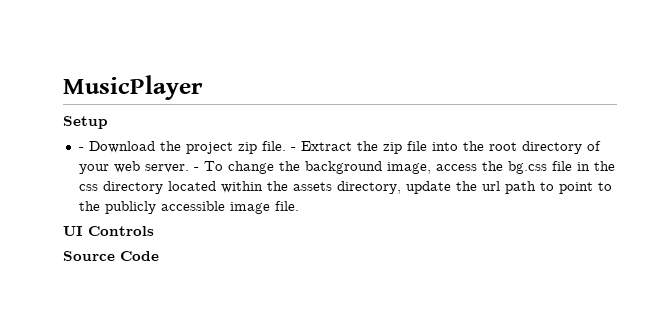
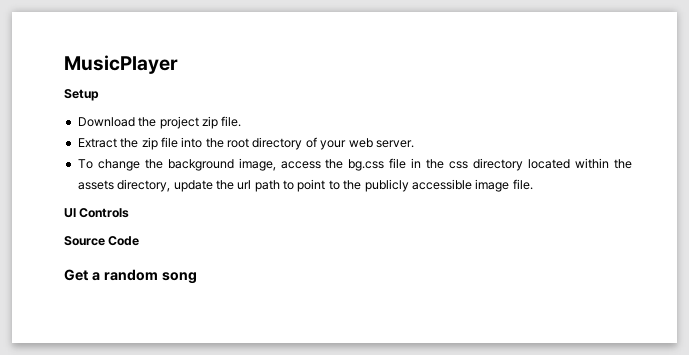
[78,147,84,151] - -> (99, 95) none
[290,147,296,151] - -> (242, 121) //
[193,167,199,171] - -> (414, 144) //
(159, 256) none -> [64,269,197,284] // Get a random song

